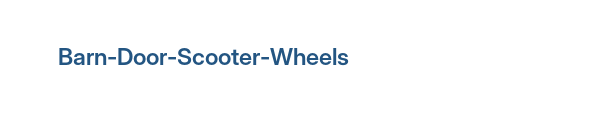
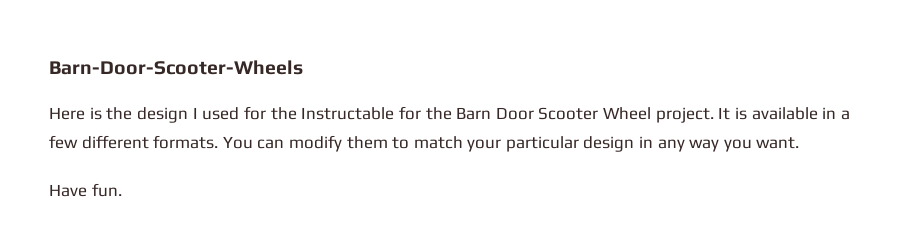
(349, 57) none -> [49,106,850,123] [49,135,800,152] [49,183,122,197] // Here is the design I used for the Instructable for the Barn Door Scooter Wheel project. It is available in a few different formats. You can modify them to match your particular design in any way you want. // Have fun.

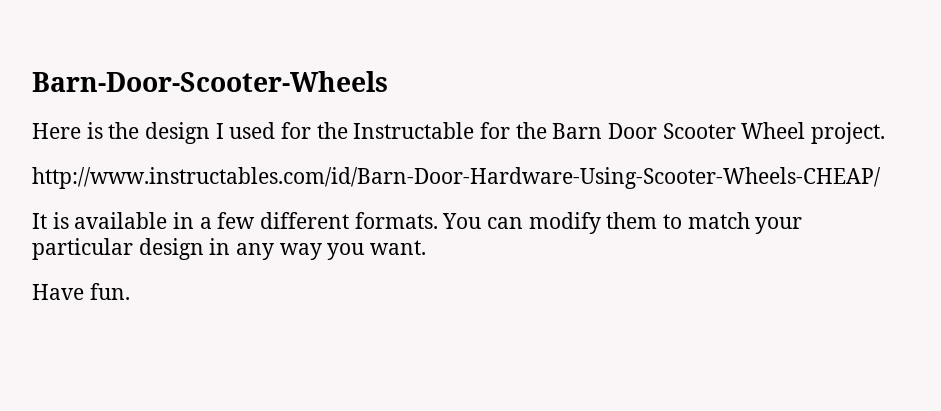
(714, 115) none -> [32,167,881,189] // http://www.instructables.com/id/Barn-Door-Hardware-Using-Scooter-Wheels-CHEAP/ //

